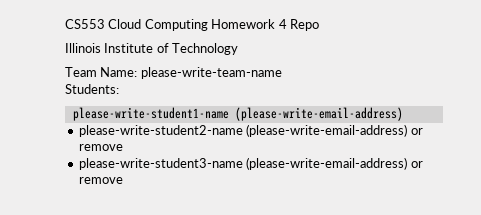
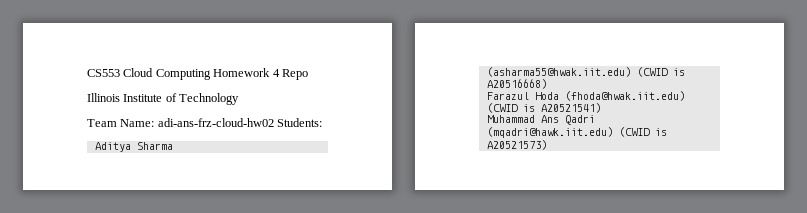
[140,67,282,79] please-write-team-name // -> [157,118,274,127] adi-ans-frz-cloud-hw02
[72,107,403,121] [78,124,423,137] [78,144,123,151] [78,157,423,170] [78,177,123,184] please-write-student1-name (please-write-email-address) // please-write-student2-name (please-write-email-address) or remove // please-write-student3-name (please-write-email-address) or remove -> [94,142,173,152] [486,67,685,77] [486,79,547,89] [486,91,685,101] [486,103,601,113] [486,115,595,125] [486,127,667,138] [486,140,547,150] Aditya Sharma (asharma55@hwak.iit.edu) (CWID is A20516668) // Farazul Hoda (fhoda@hwak.iit.edu) (CWID is A20521541) // Muhammad Ans Qadri (mqadri@hawk.iit.edu) (CWID is A20521573)

